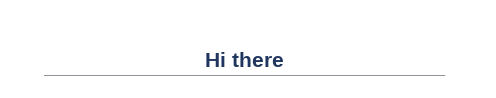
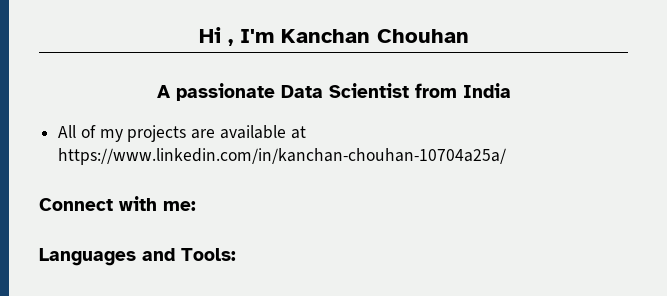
[232,52,284,67] there -> [227,29,469,46] [156,83,511,101] [58,125,306,142] [58,148,507,165] [39,196,196,211] [39,248,236,266] , I'm Kanchan Chouhan // A passionate Data Scientist from India // All of my projects are available at https://www.linkedin.com/in/kanchan-chouhan-10704a25a/ // Connect with me: // Languages and Tools:

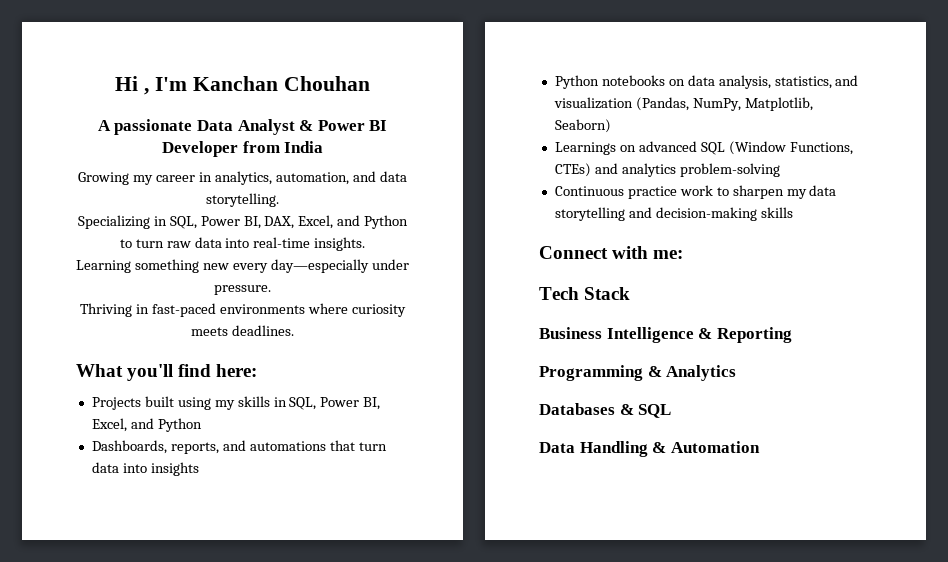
[328,83,511,98] [58,125,306,142] [58,148,507,165] [39,196,196,211] [39,248,236,266] Scientist from India // All of my projects are available at https://www.linkedin.com/in/kanchan-chouhan-10704a25a/ // Connect with me: // Languages and Tools: -> [237,119,388,135] [161,141,324,157] [78,171,407,185] [206,193,279,207] [77,215,409,229] [119,237,366,251] [76,259,409,273] [214,285,271,295] [80,303,406,317] [191,325,294,336] [76,364,258,381] [91,396,381,410] [91,418,202,432] [91,440,387,454] [91,462,199,476] [554,75,859,89] [553,97,813,111] [554,119,611,133] [554,141,853,155] [554,163,780,177] [554,185,837,199] [554,207,793,221] [539,246,684,259] [539,287,631,300] [539,327,792,343] [539,365,737,381] [539,403,672,418] [539,441,760,457] Analyst & Power BI Developer from India // Growing my career in analytics, automation, and data storytelling. // Specializing in SQL, Power BI, DAX, Excel, and Python to turn raw data into real-time insights. // Learning something new every day—especially under pressure. // Thriving in fast-paced environments where curiosity meets deadlines. // What you'll find here: // Projects built using my skills in SQL, Power BI, Excel, and Python // Dashboards, reports, and automations that turn data into insights // Python notebooks on data analysis, statistics, and visualization (Pandas, NumPy, Matplotlib, Seaborn) // Learnings on advanced SQL (Window Functions, CTEs) and analytics problem-solving // Continuous practice work to sharpen my data storytelling and decision-making skills // Connect with me: // Tech Stack // Business Intelligence & Reporting // Programming & Analytics // Databases & SQL // Data Handling & Automation

